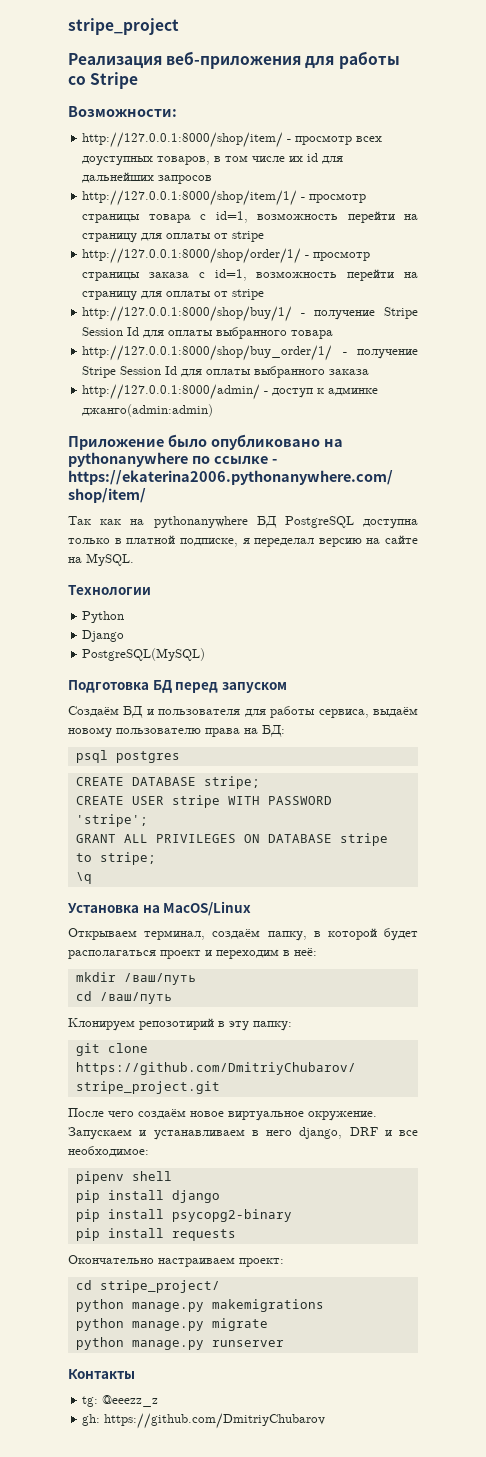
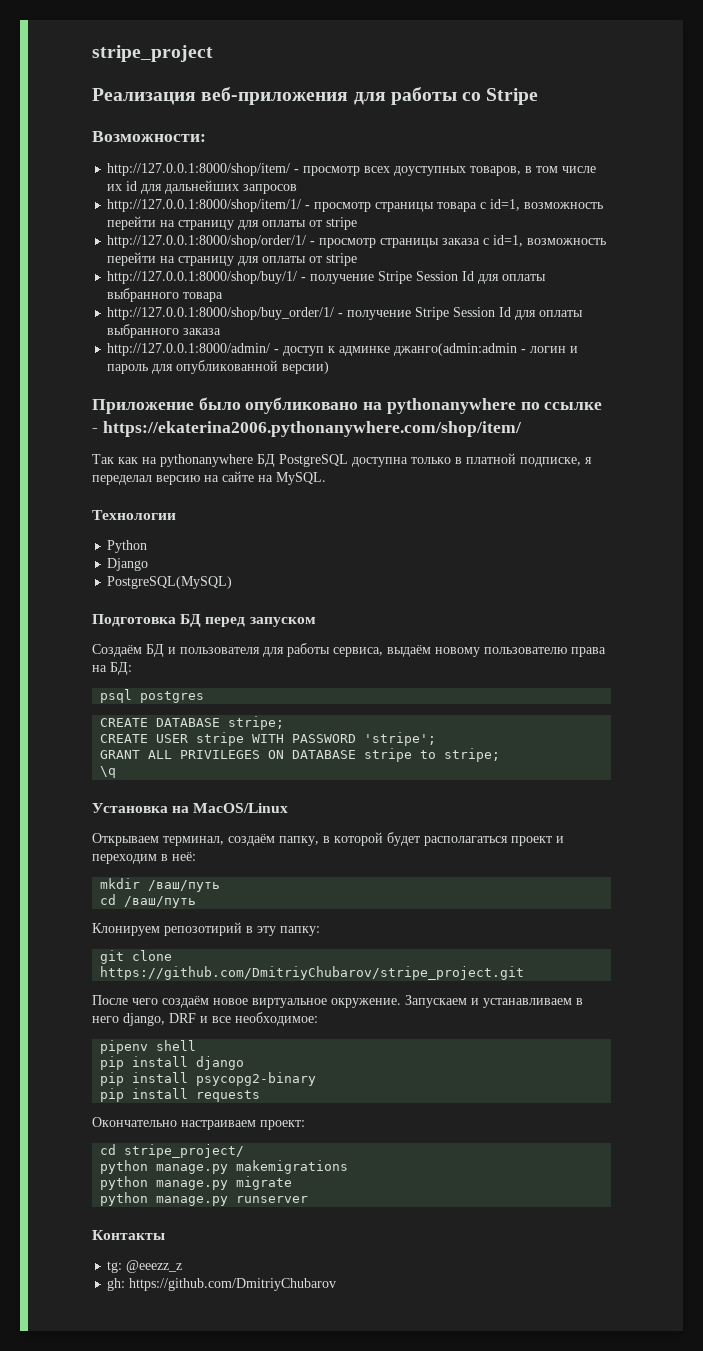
[82,404,214,417] джанго(admin:admin) -> [394,343,579,356] [107,360,330,374] джанго(admin:admin - логин и пароль для опубликованной версии)

